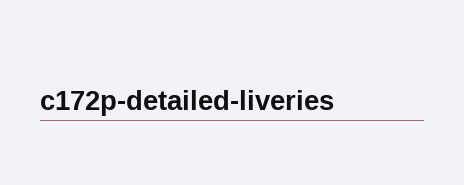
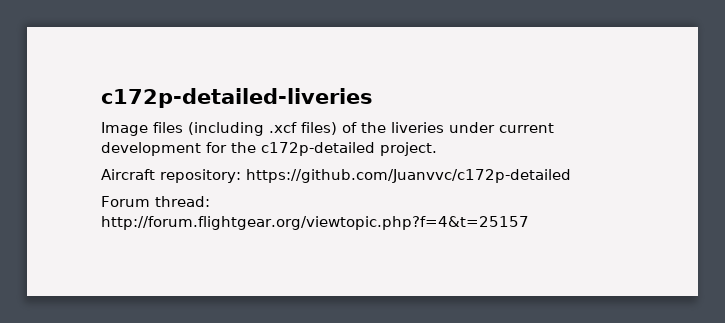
(334, 103) none -> [101,122,554,136] [101,142,437,156] [101,169,571,183] [101,196,210,207] [101,216,529,230] // Image files (including .xcf files) of the liveries under current development for the c172p-detailed project. // Aircraft repository: https://github.com/Juanvvc/c172p-detailed // Forum thread: http://forum.flightgear.org/viewtopic.php?f=4&t=25157

